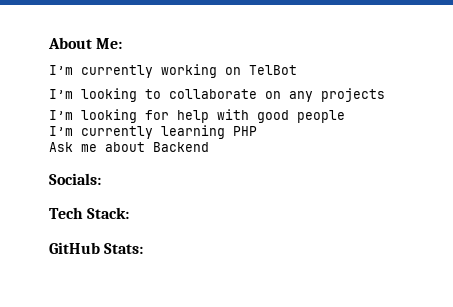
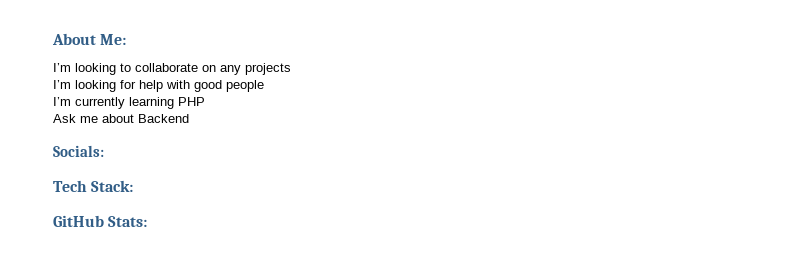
[49,64,297,78] // I’m currently working on TelBot -> (127, 39) none

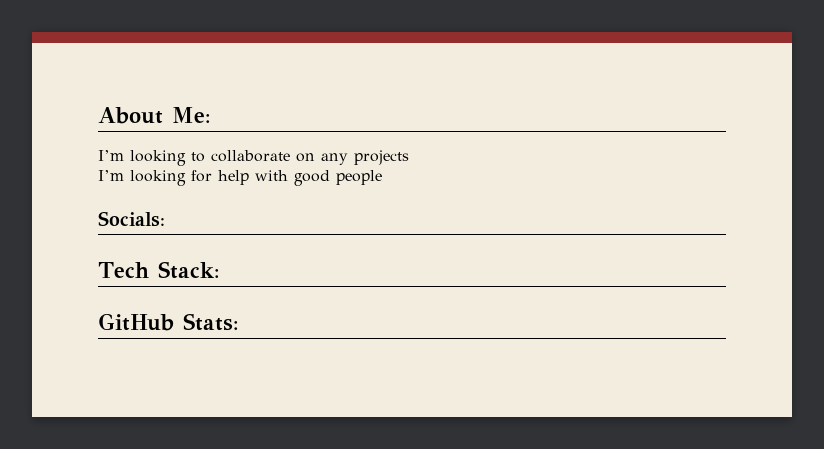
[53,97,205,109] [53,114,189,123] // I’m currently learning PHP // Ask me about Backend -> (382, 177) none

